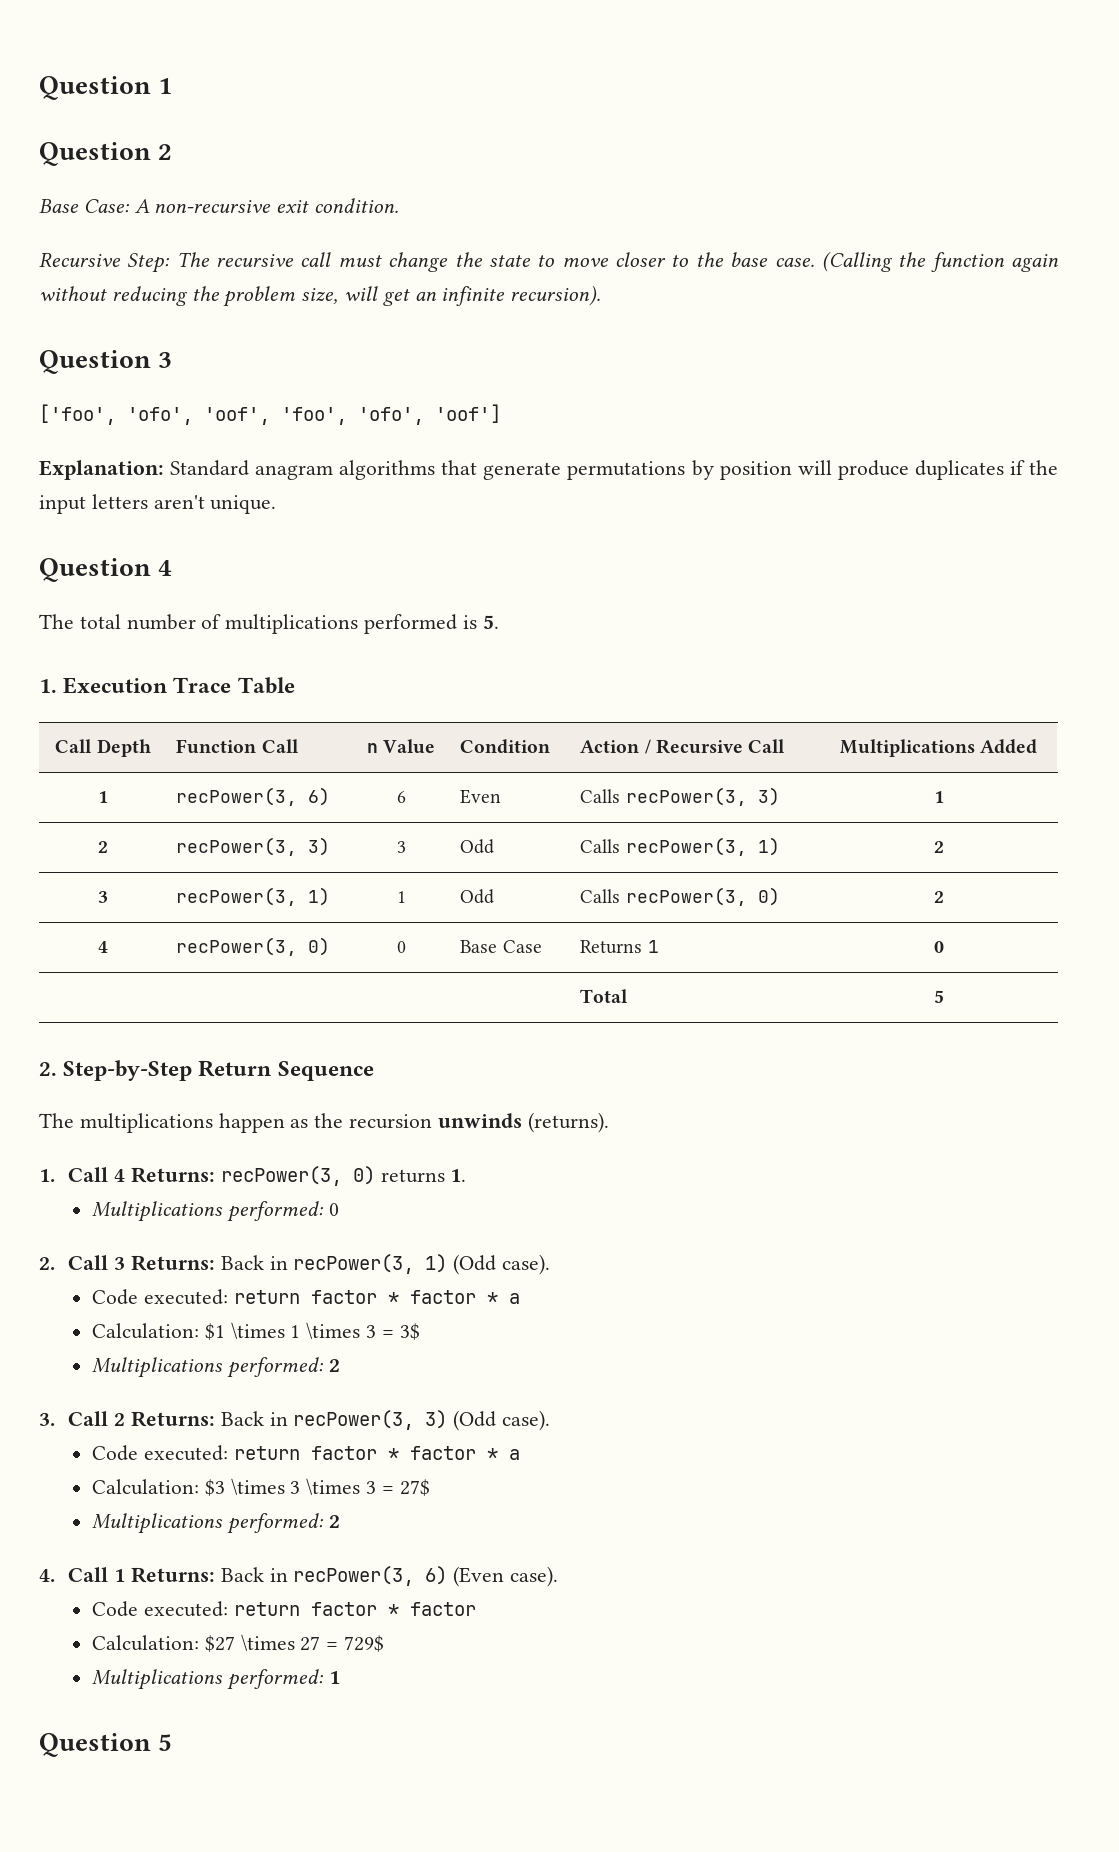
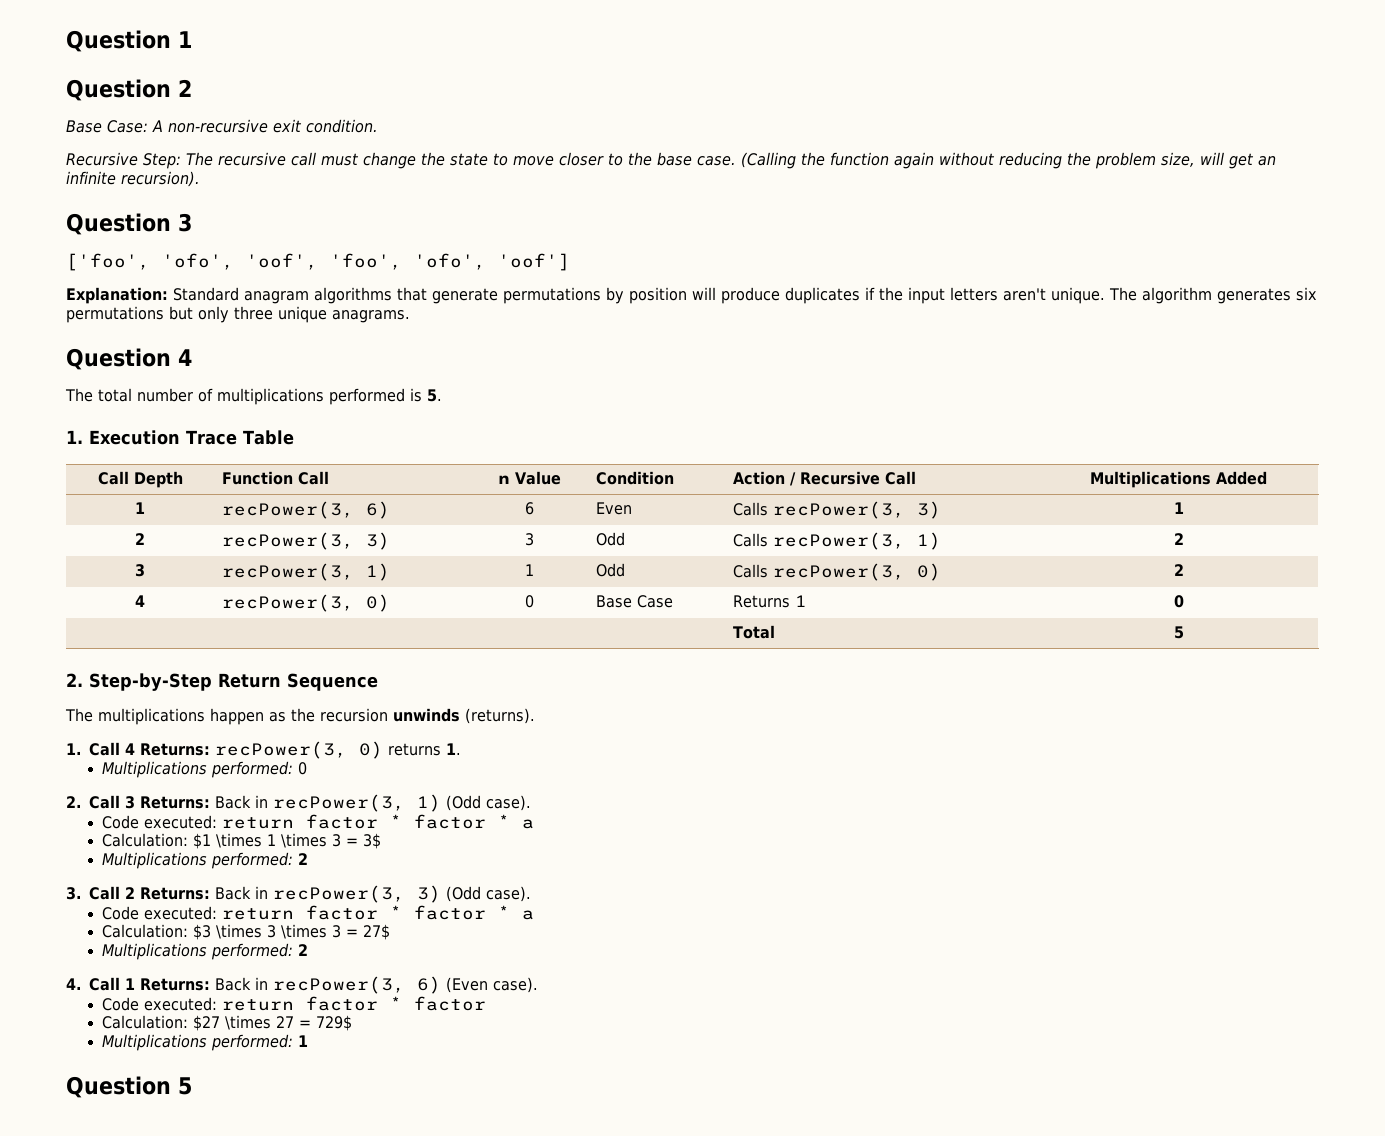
(277, 504) none -> [1109,287,1317,304] [66,306,410,323] The algorithm generates six permutations but only three unique anagrams.

